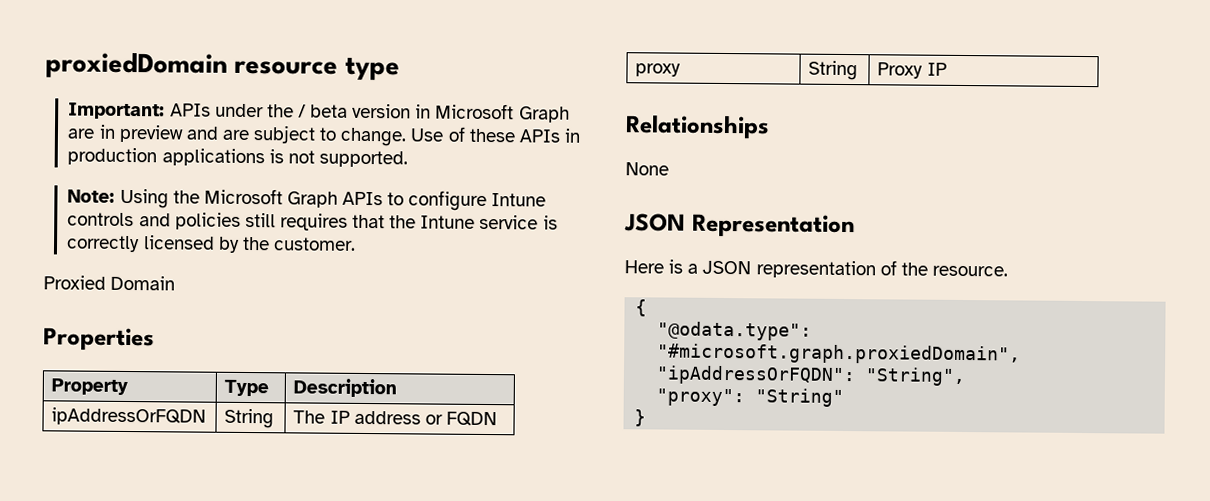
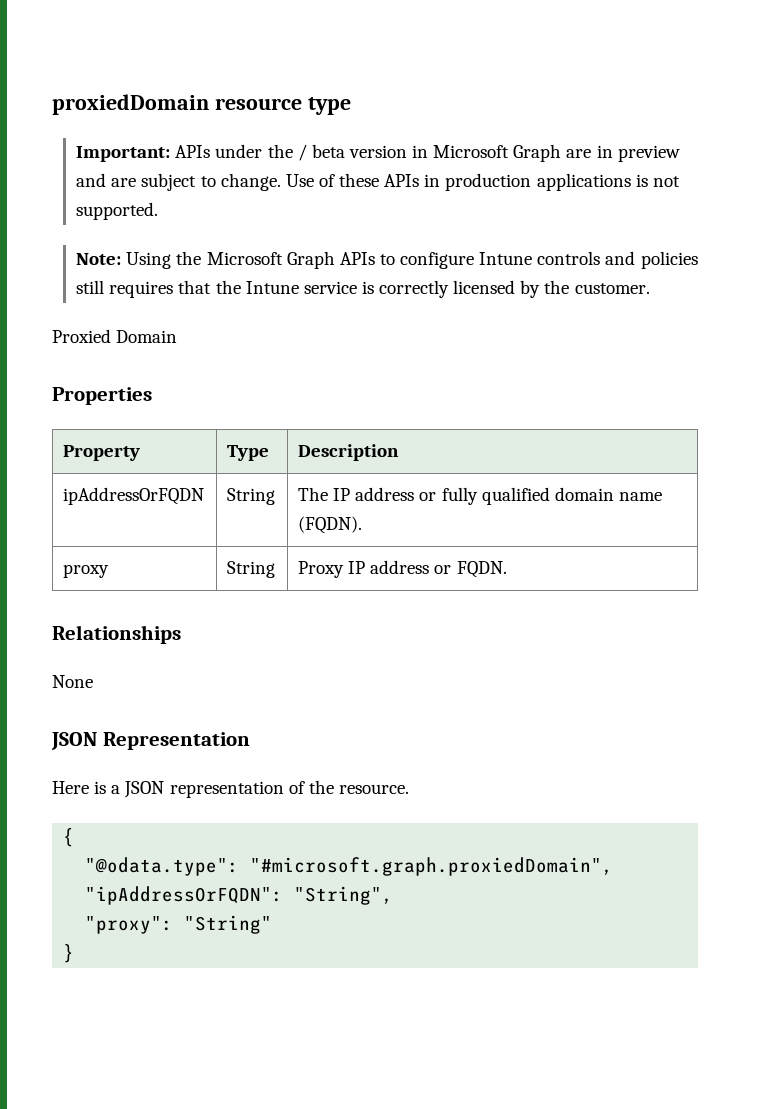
[445,411,497,427] FQDN -> [441,487,662,505] [298,516,363,534] fully qualified domain name (FQDN).
(947, 69) none -> [370,560,507,578] address or FQDN.

